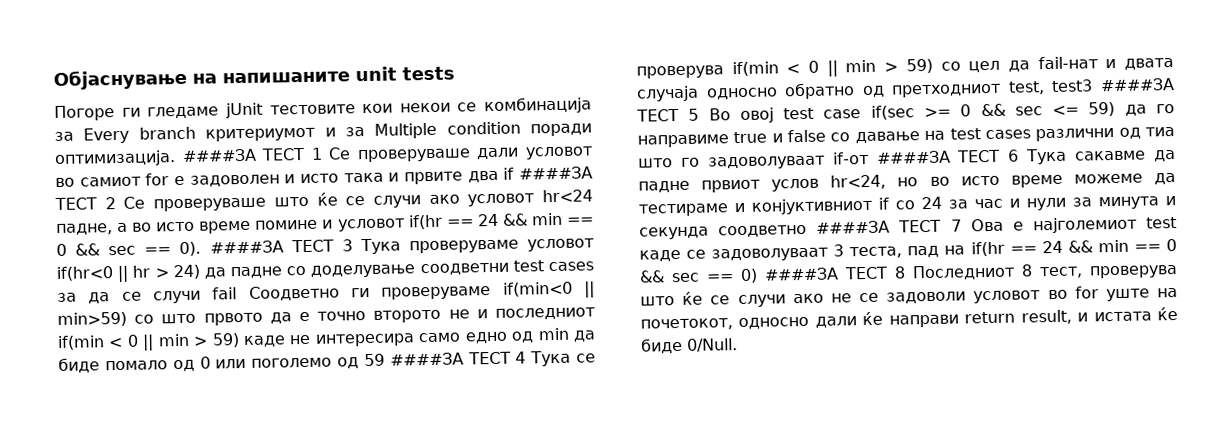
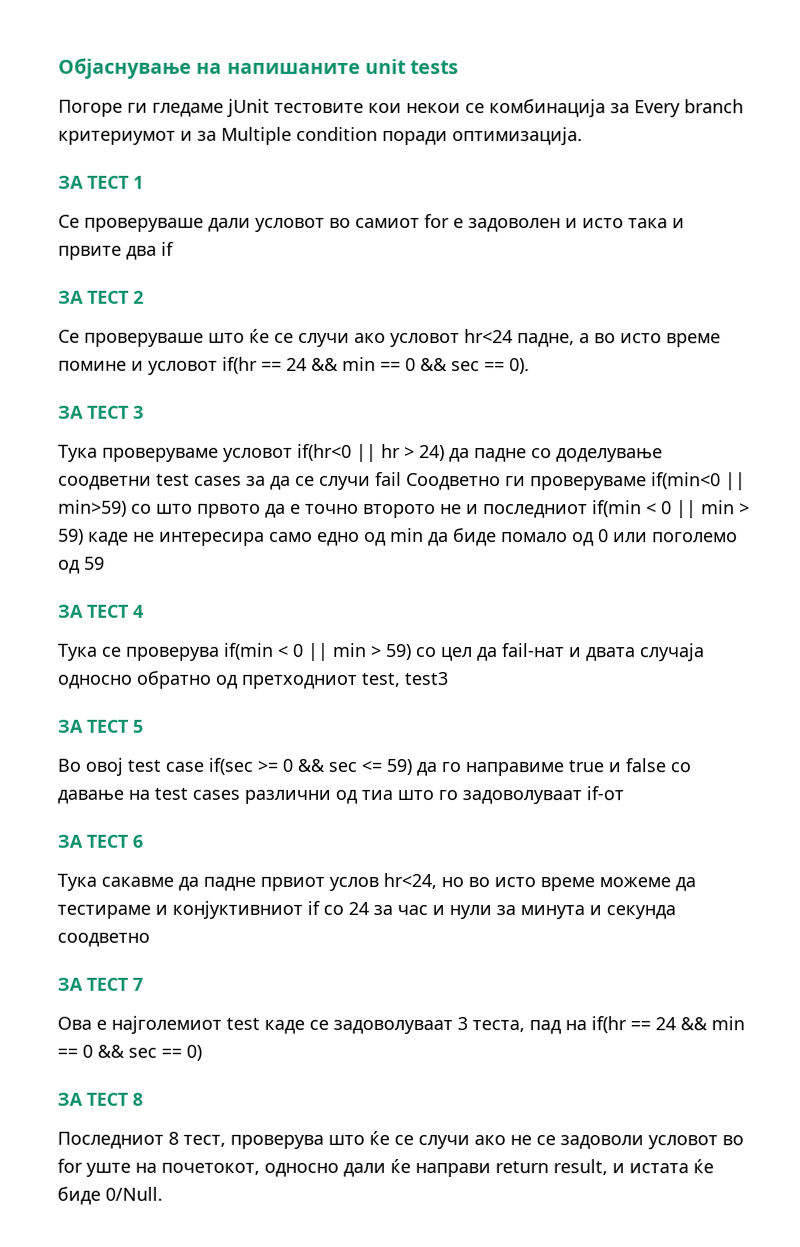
[181,148,257,162] ####ЗА -> [58,175,84,189] // ЗА
(323, 153) none -> (144, 182) //
[519,166,594,180] ####ЗА -> [58,290,84,304] // ЗА
(116, 203) none -> (144, 297) //
[209,240,284,254] ####ЗА -> [58,405,84,419] // ЗА
(353, 245) none -> (144, 412) //
[389,352,464,366] ####ЗА -> [58,604,84,618] // ЗА
(527, 357) none -> (144, 611) //
[1100,78,1175,92] ####ЗА -> [57,719,83,733] // ЗА
(700, 114) none -> (143, 726) //
[876,150,951,164] ####ЗА -> [57,834,83,848] // ЗА
(1020, 155) none -> (143, 841) //
[816,220,891,234] ####ЗА -> [57,977,83,991] // ЗА
(962, 225) none -> (143, 984) //
[764,267,839,281] ####ЗА -> [57,1092,83,1106] // ЗА
(906, 272) none -> (143, 1099) //

